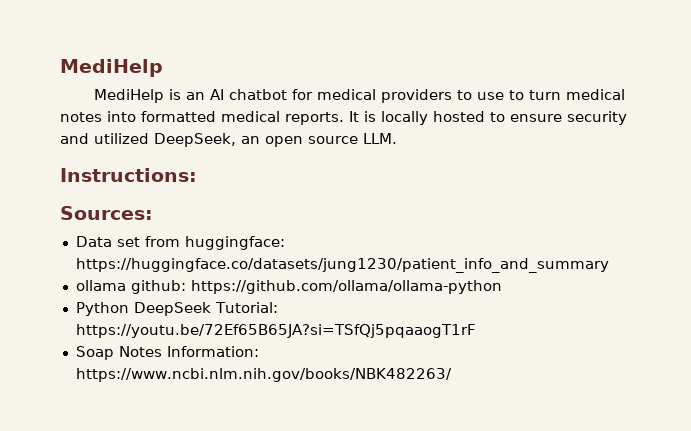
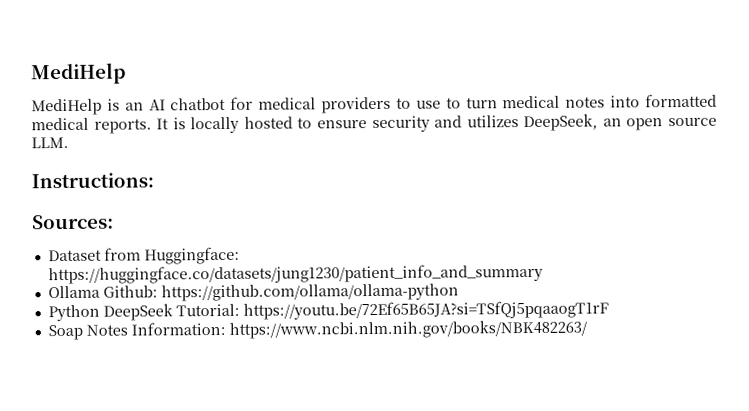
[94,133,149,144] utilized -> [466,115,519,128] utilizes
[75,236,285,250] Data set from huggingface: -> [47,246,240,265] Dataset from Huggingface:
[75,280,186,294] ollama github: -> [47,285,158,299] Ollama Github:

